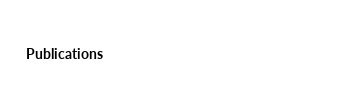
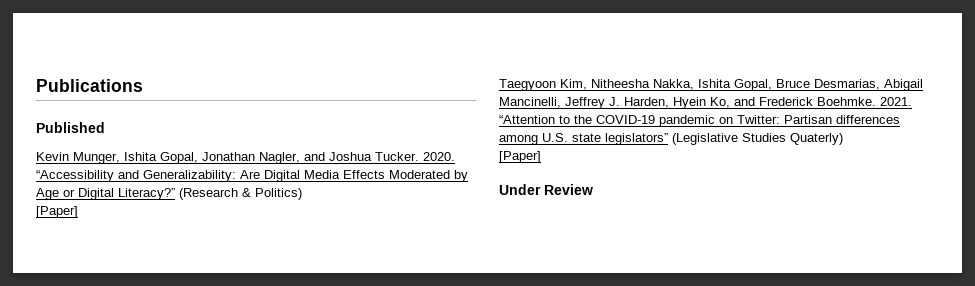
(103, 53) none -> [36,122,105,133] [36,152,455,164] [36,170,468,182] [36,188,302,200] [36,206,78,218] [499,79,923,91] [499,97,912,109] [499,115,900,127] [499,133,843,145] [499,151,541,163] [499,184,593,195] // Published // Kevin Munger, Ishita Gopal, Jonathan Nagler, and Joshua Tucker. 2020. “Accessibility and Generalizability: Are Digital Media Effects Moderated by Age or Digital Literacy?” (Research & Politics) // [Paper] // Taegyoon Kim, Nitheesha Nakka, Ishita Gopal, Bruce Desmarias, Abigail Mancinelli, Jeffrey J. Harden, Hyein Ko, and Frederick Boehmke. 2021. “Attention to the COVID-19 pandemic on Twitter: Partisan differences among U.S. state legislators” (Legislative Studies Quaterly) // [Paper] // Under Review

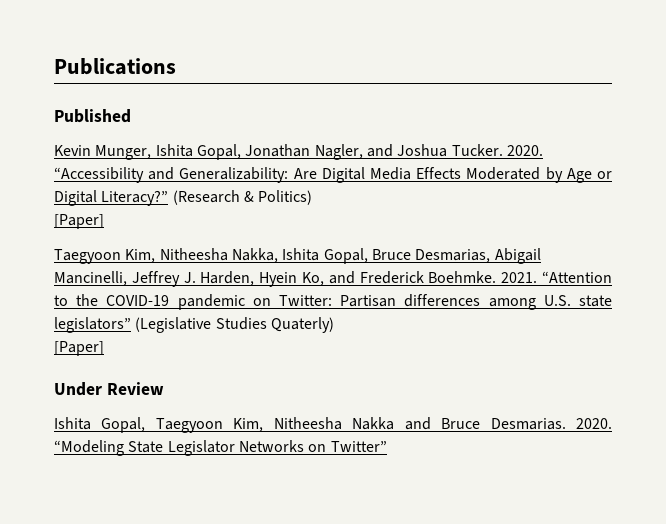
(593, 189) none -> [54,417,613,433] [54,440,387,456] // Ishita Gopal, Taegyoon Kim, Nitheesha Nakka and Bruce Desmarias. 2020. “Modeling State Legislator Networks on Twitter”

